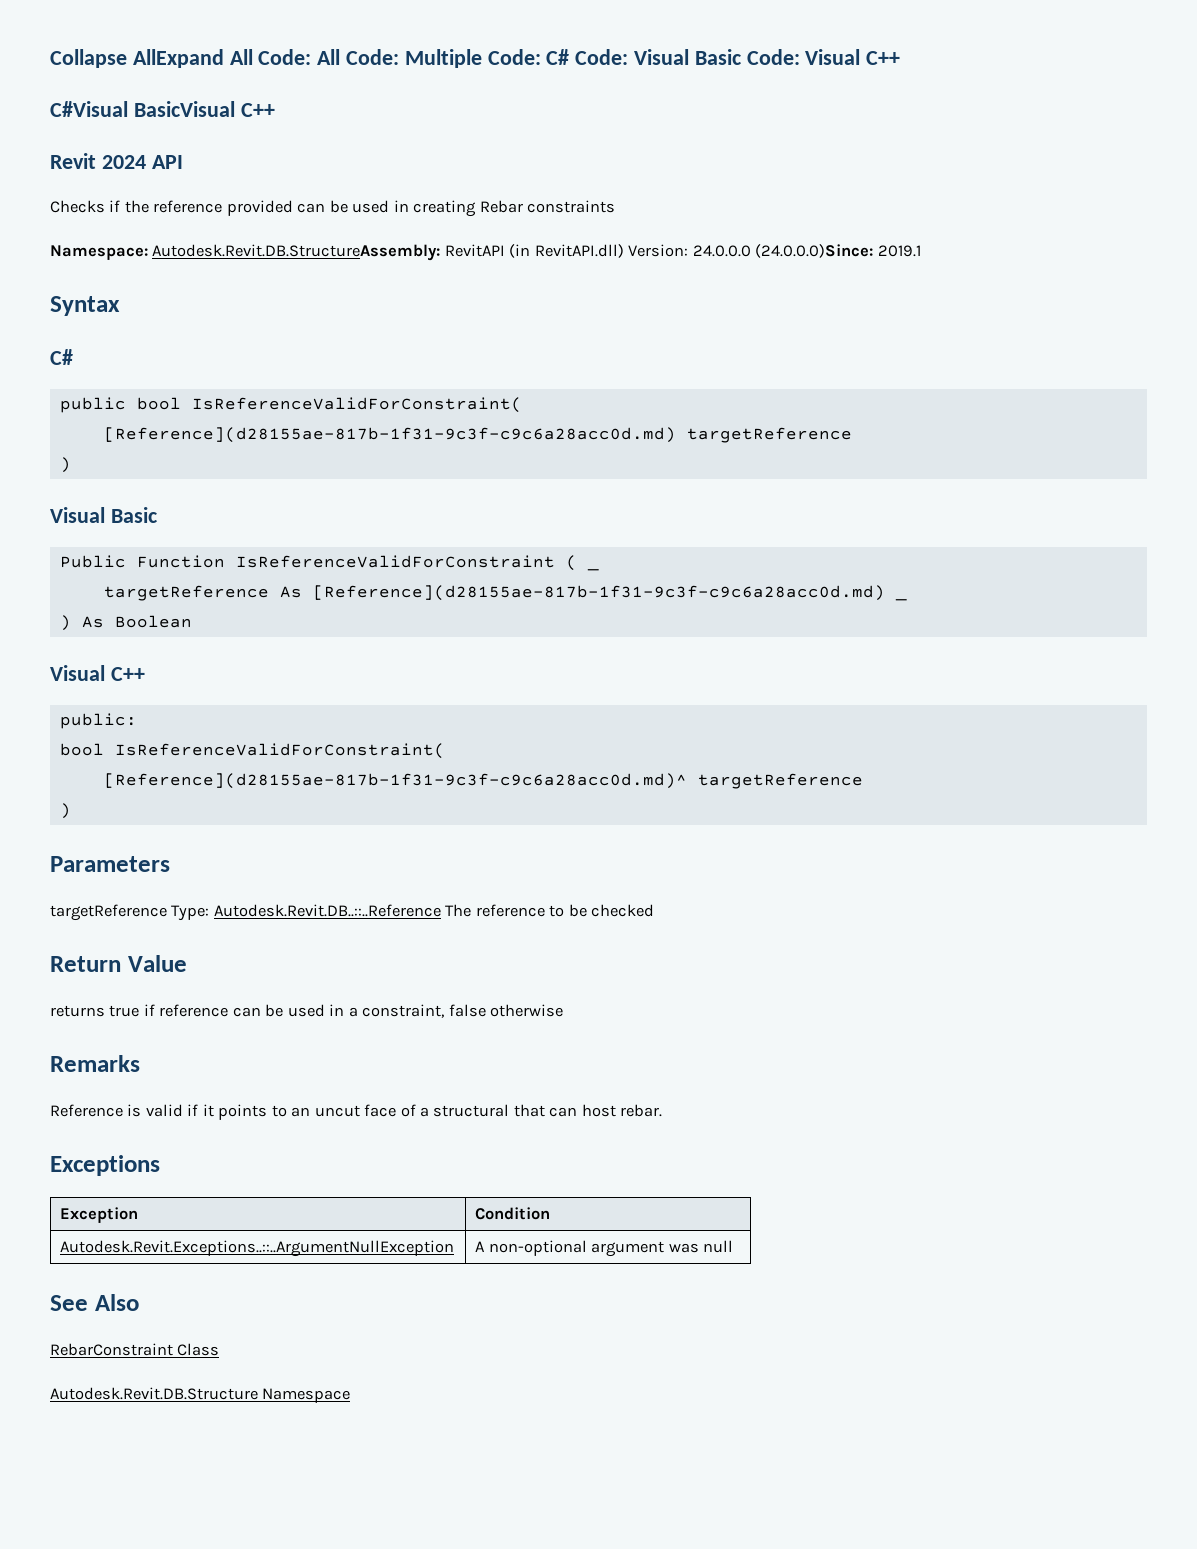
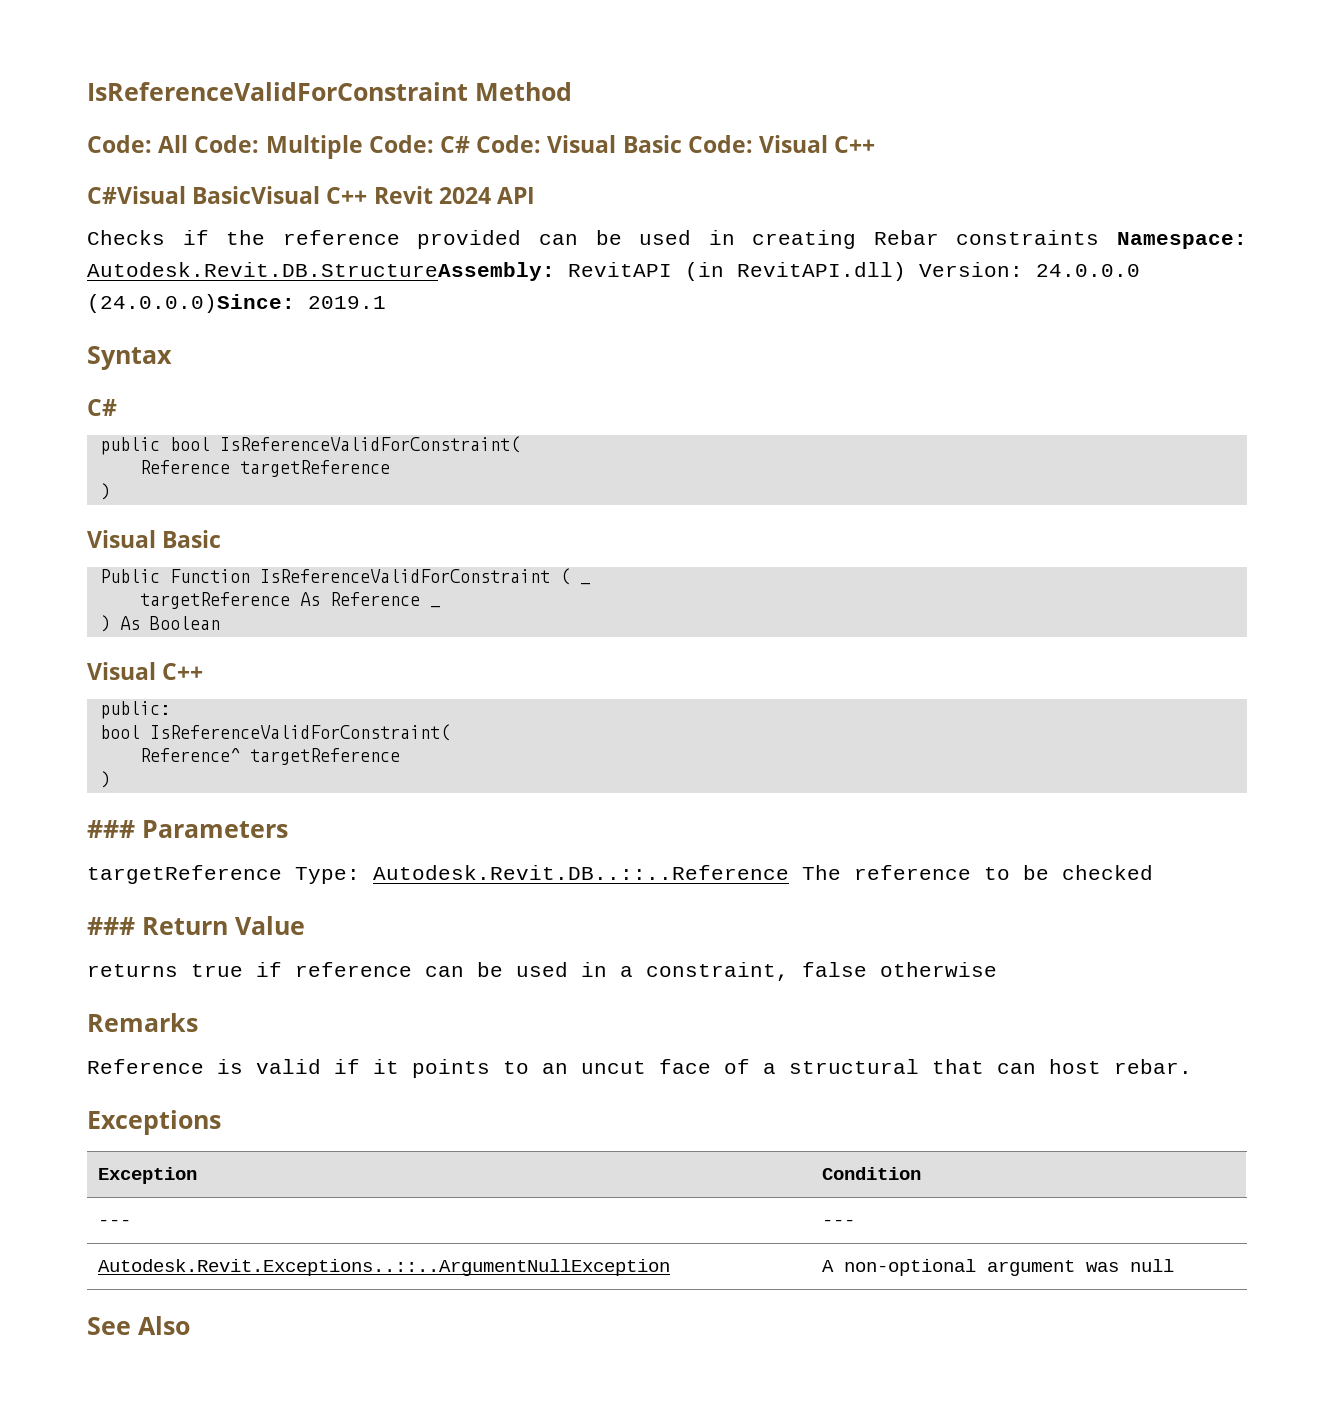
[50,49,253,68] Collapse AllExpand All -> [87,82,572,101] IsReferenceValidForConstraint Method //
(275, 110) // -> (368, 195) none
(616, 206) // -> (1100, 237) none
[103,427,676,443] [Reference](d28155ae-817b-1f31-9c3f-c9c6a28acc0d.md) -> [139,460,230,474] Reference
[312,585,885,601] [Reference](d28155ae-817b-1f31-9c3f-c9c6a28acc0d.md) -> [329,592,420,606] Reference
[103,773,863,789] [59,803,71,819] [Reference](d28155ae-817b-1f31-9c3f-c9c6a28acc0d.md)^ targetReference // ) // -> [139,748,400,765] [99,771,110,788] [87,820,135,838] Reference^ targetReference // ) // ###
(655, 910) none -> [87,917,135,935] ###
(551, 1213) none -> [97,1219,131,1226] [821,1219,855,1226] // --- | ---
[50,1343,220,1356] [50,1387,351,1403] // RebarConstraint Class // Autodesk.Revit.DB.Structure Namespace -> (190, 1325) none

